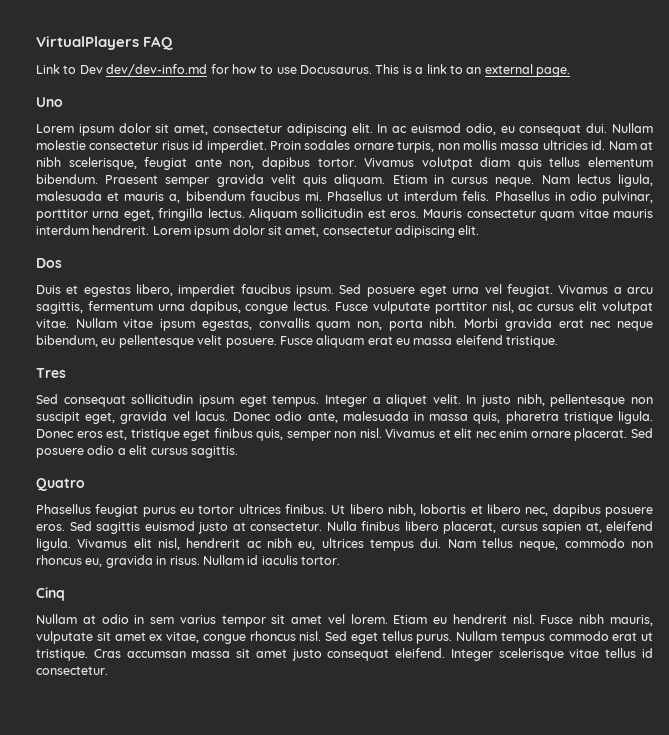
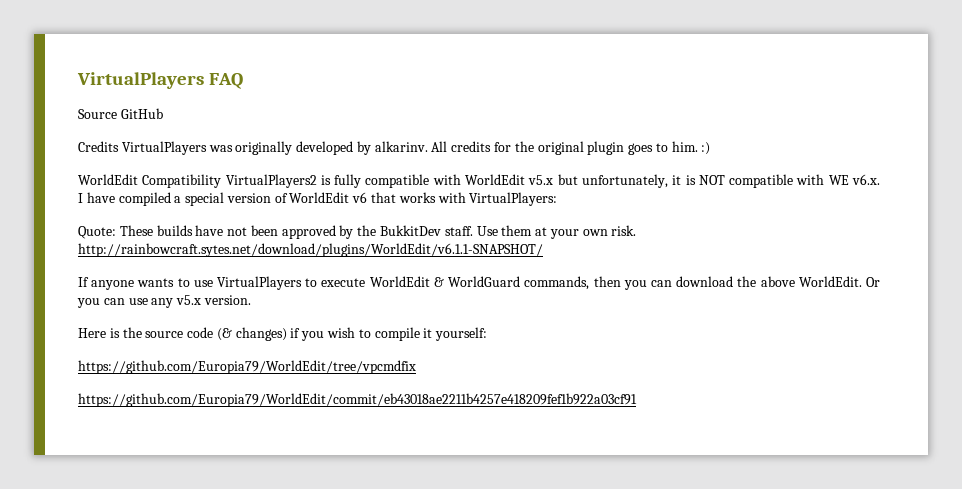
[36,64,570,77] [36,97,63,107] [36,123,653,136] [36,140,653,153] [36,157,653,170] [36,174,653,187] [36,191,653,204] [36,208,653,221] [36,225,480,238] [36,258,62,268] [36,284,653,297] [36,301,653,314] [36,318,653,331] [36,335,559,348] [36,368,66,378] [36,394,654,407] [36,411,653,424] [36,428,653,441] [36,445,238,458] [36,478,85,491] [36,504,653,517] [36,521,653,534] [36,538,653,551] [36,555,340,568] [36,587,65,601] [36,614,653,627] [36,631,653,644] [36,648,653,661] [36,666,108,675] Link to Dev dev/dev-info.md for how to use Docusaurus. This is a link to an external page. // Uno // Lorem ipsum dolor sit amet, consectetur adipiscing elit. In ac euismod odio, eu consequat dui. Nullam molestie consectetur risus id imperdiet. Proin sodales ornare turpis, non mollis massa ultricies id. Nam at nibh scelerisque, feugiat ante non, dapibus tortor. Vivamus volutpat diam quis tellus elementum bibendum. Praesent semper gravida velit quis aliquam. Etiam in cursus neque. Nam lectus ligula, malesuada et mauris a, bibendum faucibus mi. Phasellus ut interdum felis. Phasellus in odio pulvinar, porttitor urna eget, fringilla lectus. Aliquam sollicitudin est eros. Mauris consectetur quam vitae mauris interdum hendrerit. Lorem ipsum dolor sit amet, consectetur adipiscing elit. // Dos // Duis et egestas libero, imperdiet faucibus ipsum. Sed posuere eget urna vel feugiat. Vivamus a arcu sagittis, fermentum urna dapibus, congue lectus. Fusce vulputate porttitor nisl, ac cursus elit volutpat vitae. Nullam vitae ipsum egestas, convallis quam non, porta nibh. Morbi gravida erat nec neque bibendum, eu pellentesque velit posuere. Fusce aliquam erat eu massa eleifend tristique. // Tres // Sed consequat sollicitudin ipsum eget tempus. Integer a aliquet velit. In justo nibh, pellentesque non suscipit eget, gravida vel lacus. Donec odio ante, malesuada in massa quis, pharetra tristique ligula. Donec eros est, tristique eget finibus quis, semper non nisl. Vivamus et elit nec enim ornare placerat. Sed posuere odio a elit cursus sagittis. // Quatro // Phasellus feugiat purus eu tortor ultrices finibus. Ut libero nibh, lobortis et libero nec, dapibus posuere eros. Sed sagittis euismod justo at consectetur. Nulla finibus libero placerat, cursus sapien at, eleifend ligula. Vivamus elit nisl, hendrerit ac nibh eu, ultrices tempus dui. Nam tellus neque, commodo non rhoncus eu, gravida in risus. Nullam id iaculis tortor. // Cinq // Nullam at odio in sem varius tempor sit amet vel lorem. Etiam eu hendrerit nisl. Fusce nibh mauris, vulputate sit amet ex vitae, congue rhoncus nisl. Sed eget tellus purus. Nullam tempus commodo erat ut tristique. Cras accumsan massa sit amet justo consequat eleifend. Integer scelerisque vitae tellus id consectetur. -> [78,108,163,119] [78,141,711,155] [78,174,880,188] [78,192,558,206] [78,225,637,239] [78,243,543,257] [78,276,880,290] [77,295,251,308] [78,327,488,341] [78,360,416,374] [78,393,637,407] Source GitHub // Credits VirtualPlayers was originally developed by alkarinv. All credits for the original plugin goes to him. :) // WorldEdit Compatibility VirtualPlayers2 is fully compatible with WorldEdit v5.x but unfortunately, it is NOT compatible with WE v6.x. I have compiled a special version of WorldEdit v6 that works with VirtualPlayers: // Quote: These builds have not been approved by the BukkitDev staff. Use them at your own risk. http://rainbowcraft.sytes.net/download/plugins/WorldEdit/v6.1.1-SNAPSHOT/ // If anyone wants to use VirtualPlayers to execute WorldEdit & WorldGuard commands, then you can download the above WorldEdit. Or you can use any v5.x version. // Here is the source code (& changes) if you wish to compile it yourself: // https://github.com/Europia79/WorldEdit/tree/vpcmdfix // https://github.com/Europia79/WorldEdit/commit/eb43018ae2211b4257e418209fef1b922a03cf91

